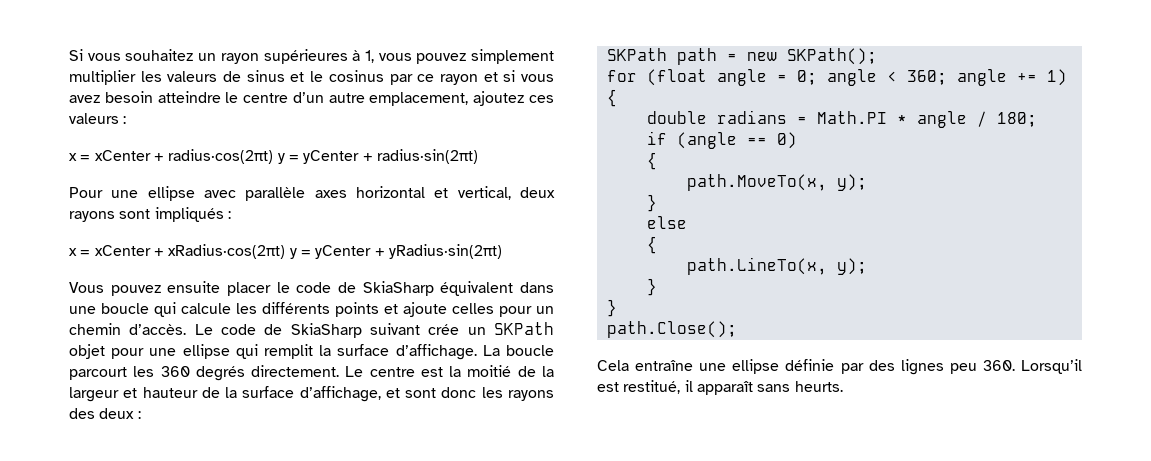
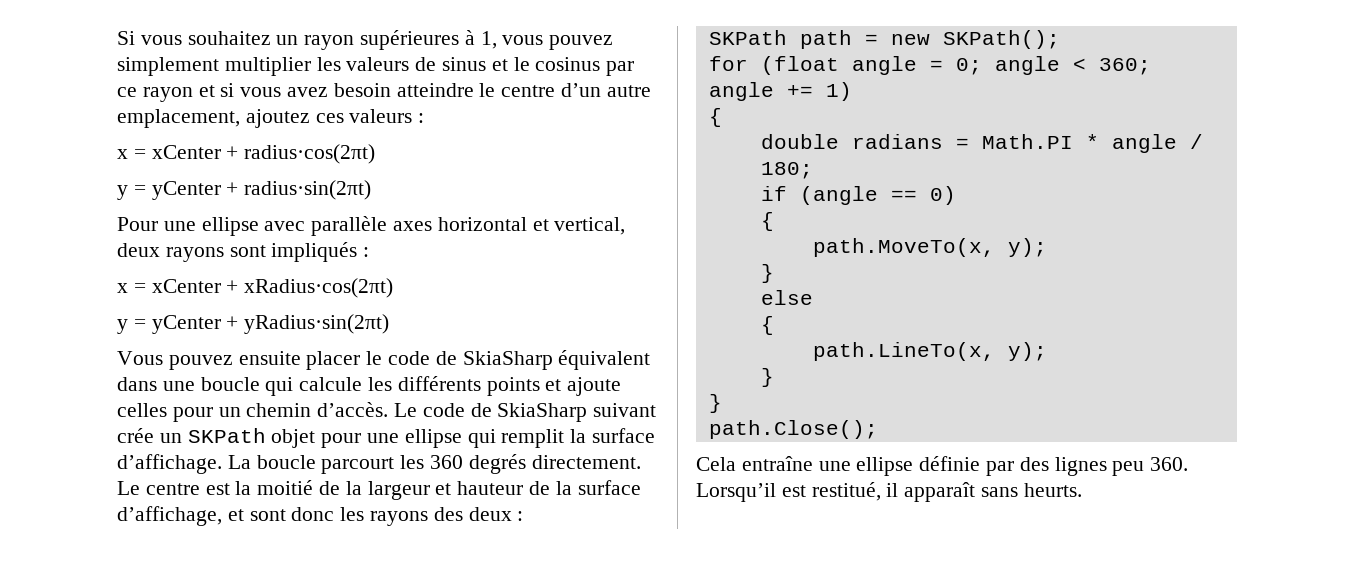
(274, 156) none -> (376, 154) //
(286, 251) none -> (394, 288) //

